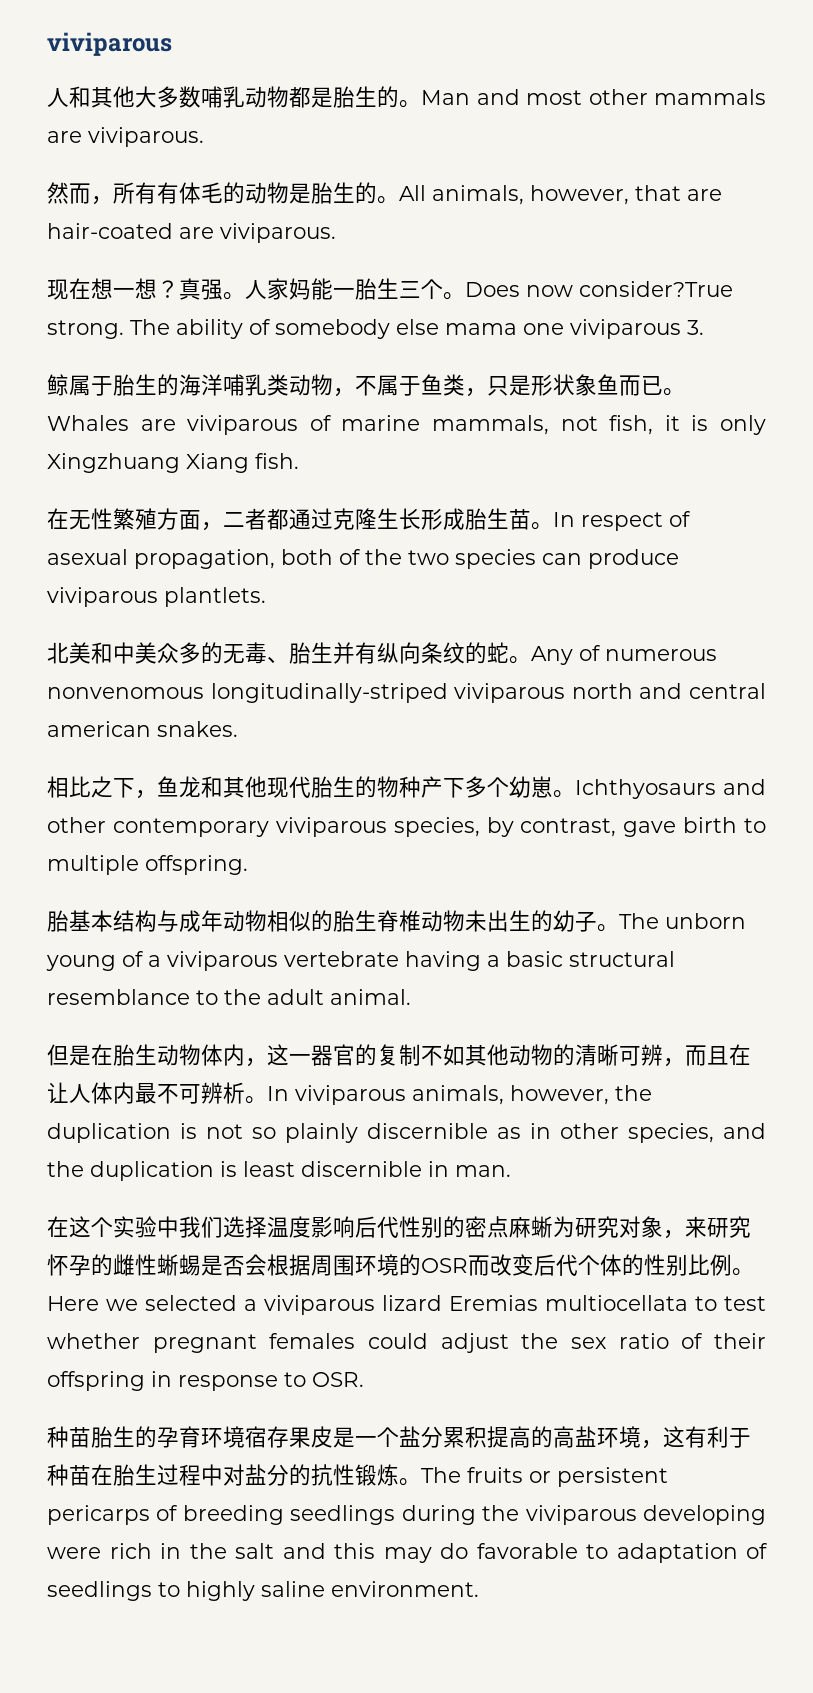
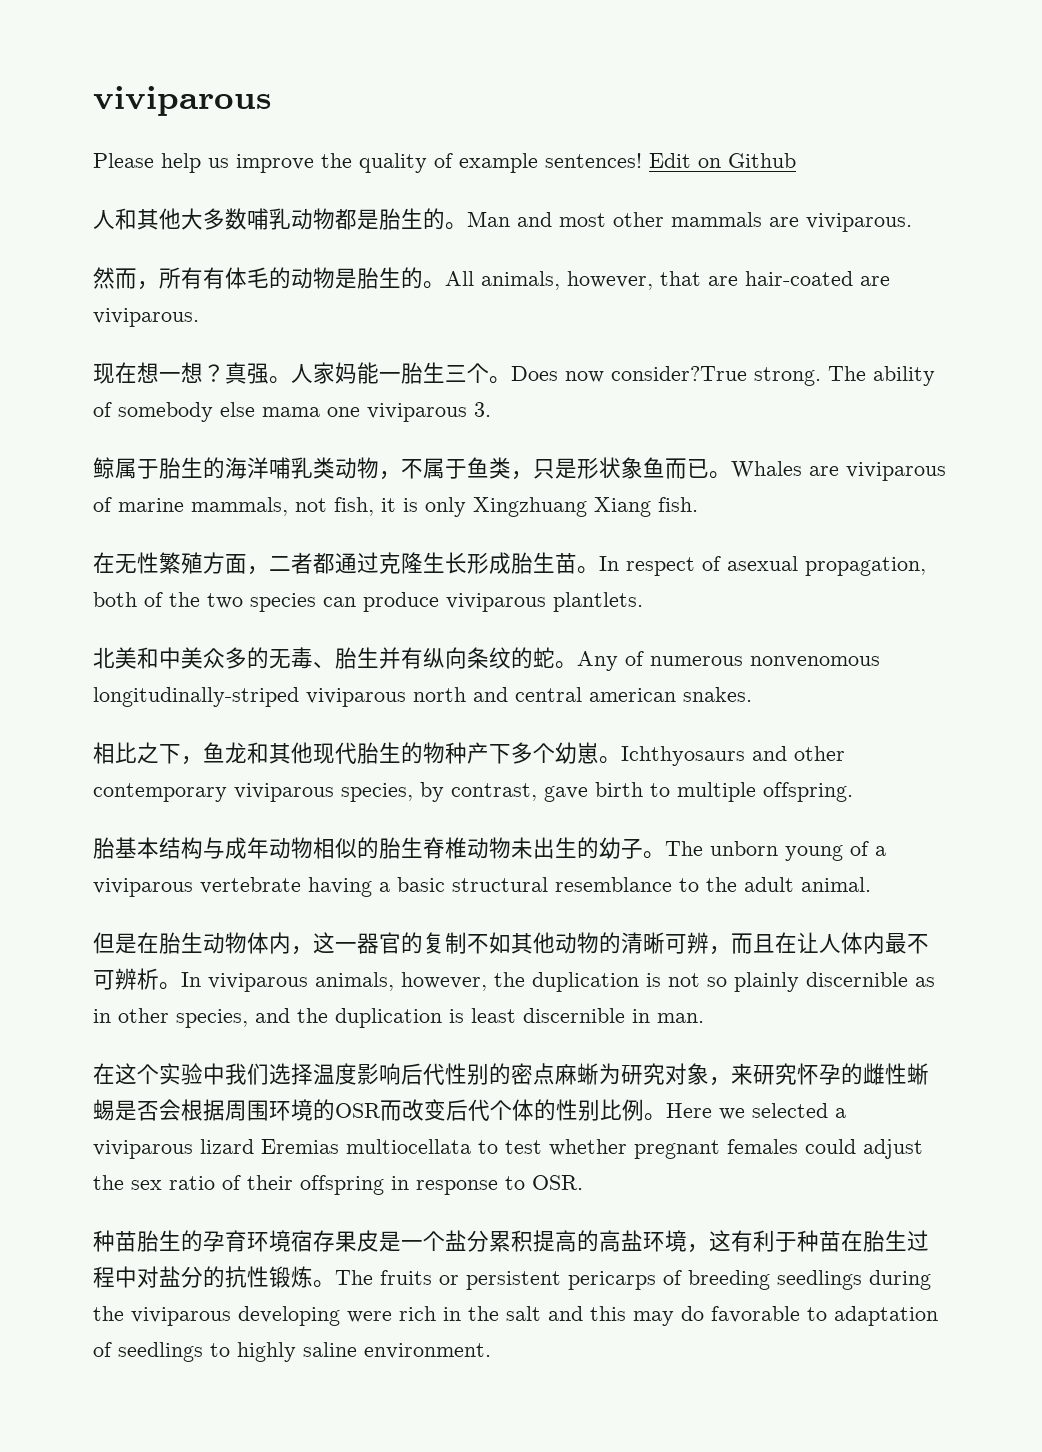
[47,32,172,56] viviparous -> [93,86,271,116] [93,153,796,173] viviparous // Please help us improve the quality of example sentences! Edit on Github

